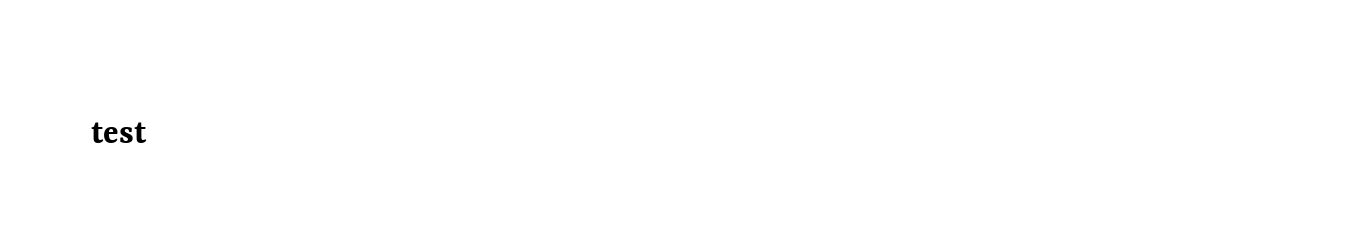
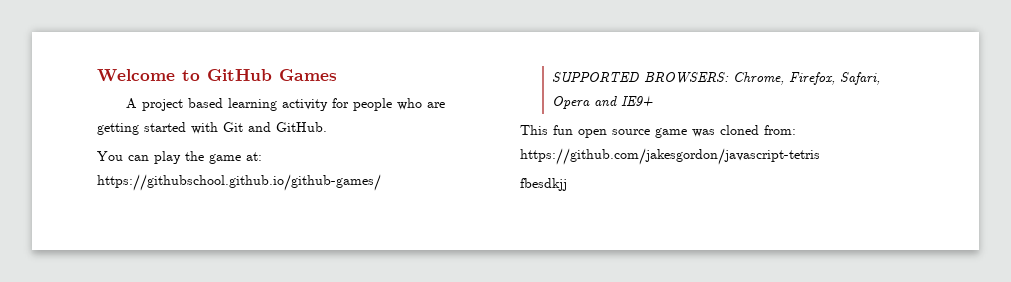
[91,122,147,143] test -> [97,69,337,82] [125,98,445,111] [97,122,327,135] [97,151,262,164] [97,174,381,191] [551,72,880,85] [551,95,653,109] [520,125,796,138] [520,148,820,165] [520,178,567,191] Welcome to GitHub Games // A project based learning activity for people who are getting started with Git and GitHub. // You can play the game at: https://githubschool.github.io/github-games/ // SUPPORTED BROWSERS: Chrome, Firefox, Safari, Opera and IE9+ // This fun open source game was cloned from: https://github.com/jakesgordon/javascript-tetris // fbesdkjj

